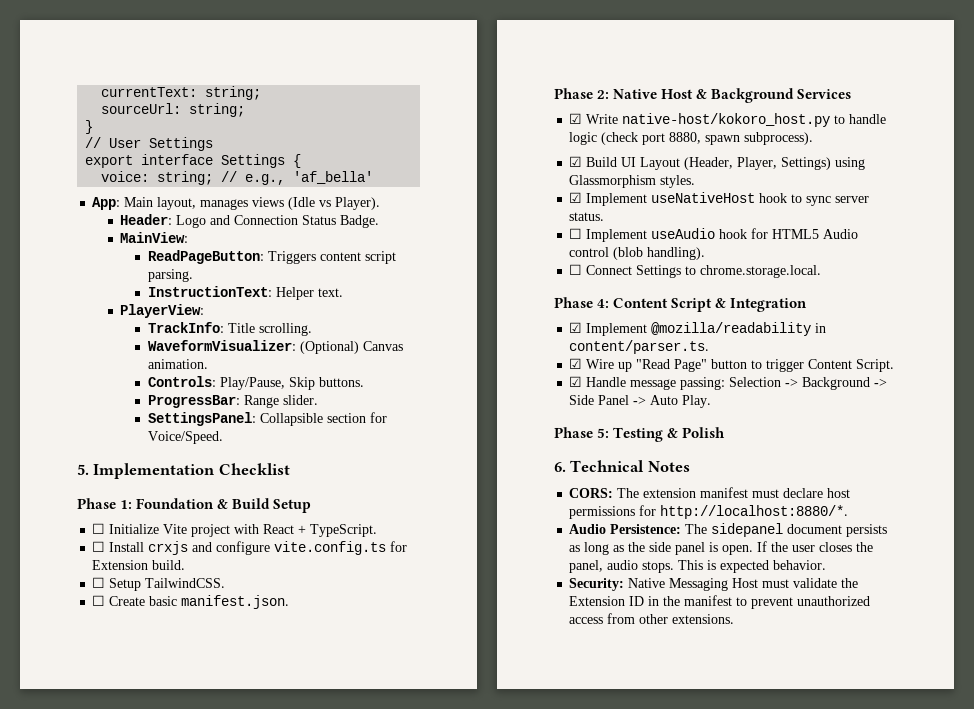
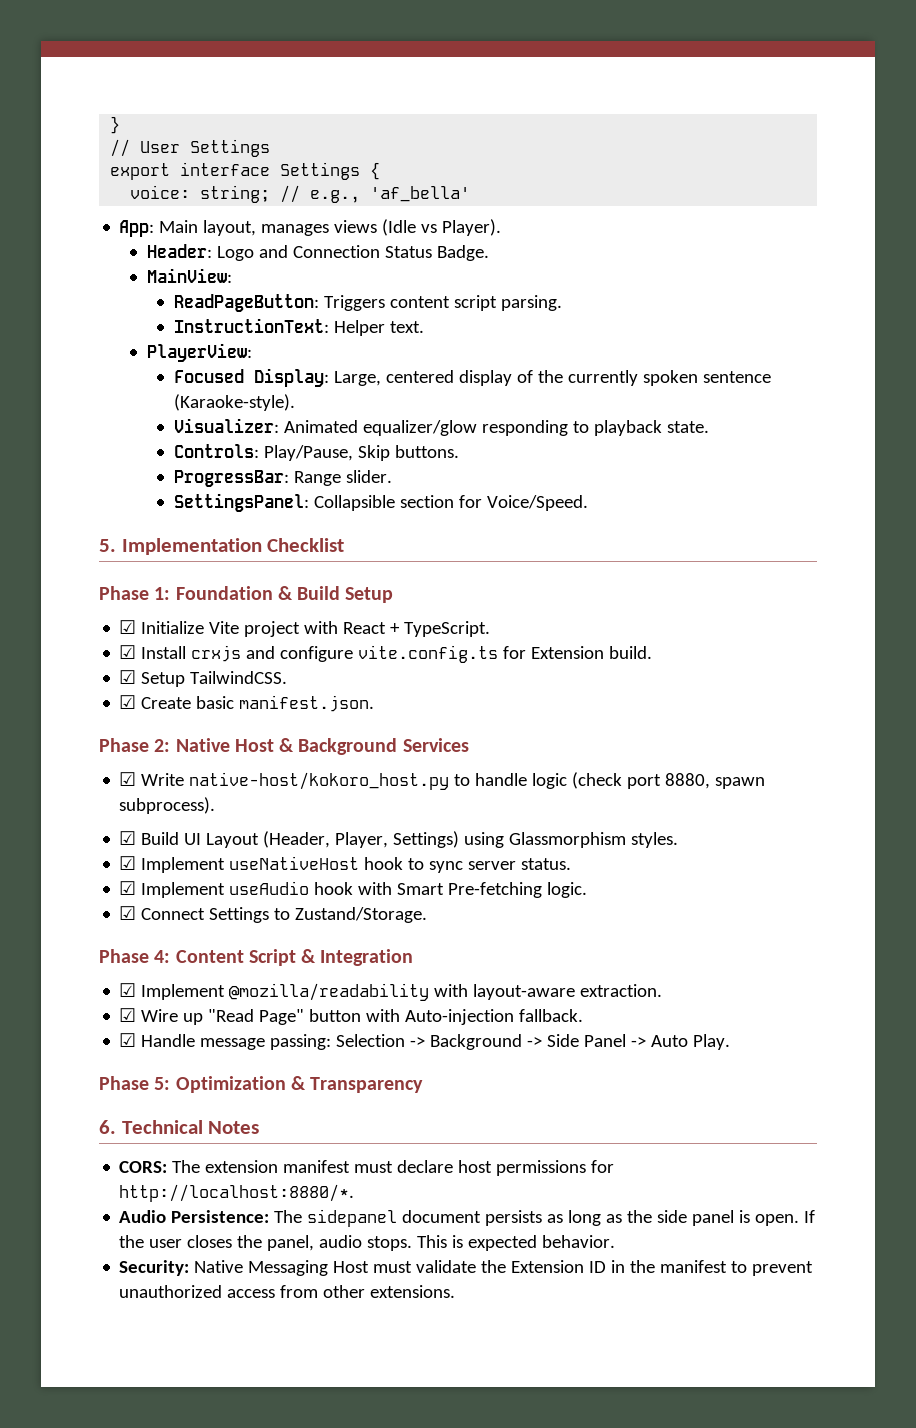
[101,86,262,100] [101,103,246,117] currentText: string; // sourceUrl: string; // -> (110, 125) none
[147,322,312,336] [147,340,403,354] [147,359,208,369] TrackInfo: Title scrolling. // WaveformVisualizer: (Optional) Canvas animation. -> [173,368,771,387] [173,394,295,411] [173,418,709,436] Focused Display: Large, centered display of the currently spoken sentence (Karaoke-style). // Visualizer: Animated equalizer/glow responding to playback state.
[92,523,106,534] ☐ -> [119,620,137,634] ☑
[92,541,106,552] ☐ -> [119,645,137,659] ☑
[92,577,106,588] ☐ -> [119,670,137,684] ☑
[92,595,106,606] ☐ -> [119,695,137,709] ☑
[569,228,583,239] ☐ -> [119,881,137,895] ☑
[751,228,859,239] [569,247,706,260] [569,264,583,275] for HTML5 Audio control (blob handling). // ☐ -> [358,882,588,898] [119,906,137,920] with Smart Pre-fetching logic. // ☑
[700,265,822,278] chrome.storage.local. -> [295,907,428,923] Zustand/Storage.
[815,323,827,333] [569,340,710,354] in content/parser.ts. -> [434,984,663,1000] with layout-aware extraction.
[751,359,895,372] to trigger Content Script. -> [366,1009,584,1025] with Auto-injection fallback.
[613,427,726,442] Testing & Polish -> [175,1076,424,1093] Optimization & Transparency

